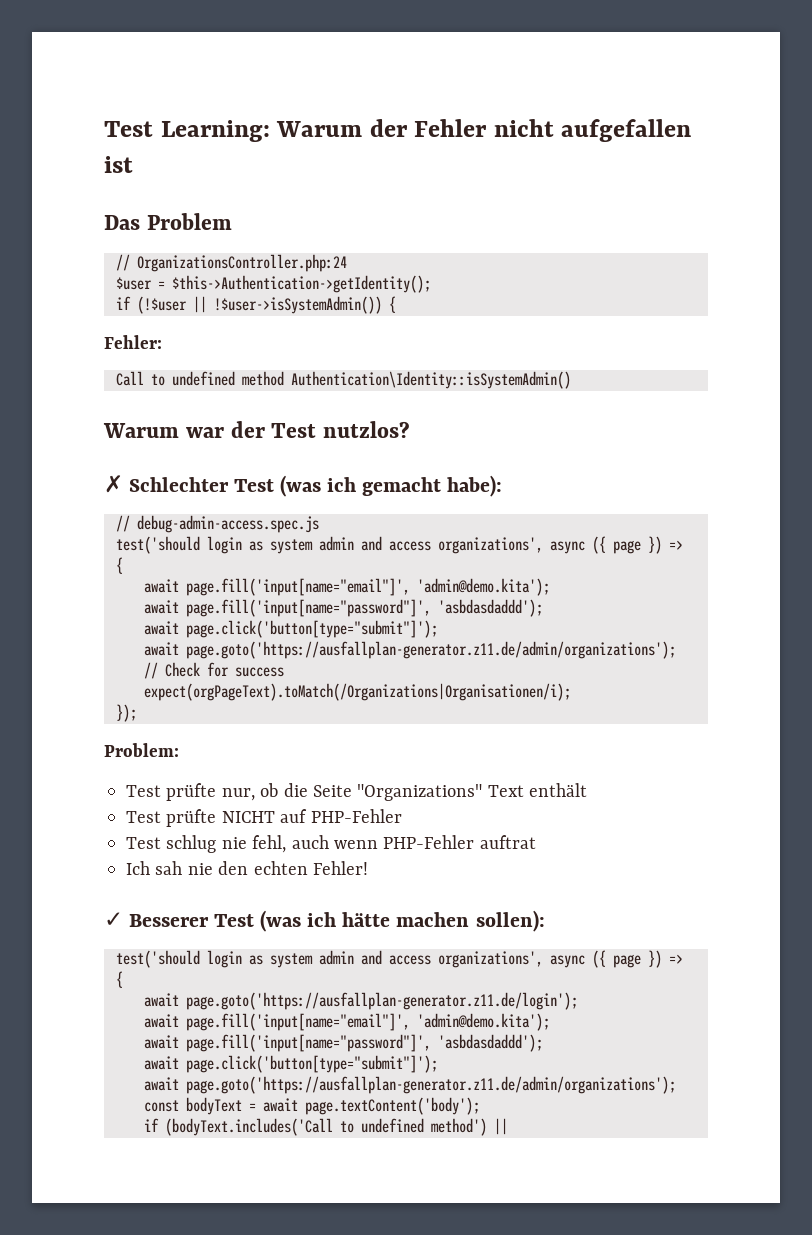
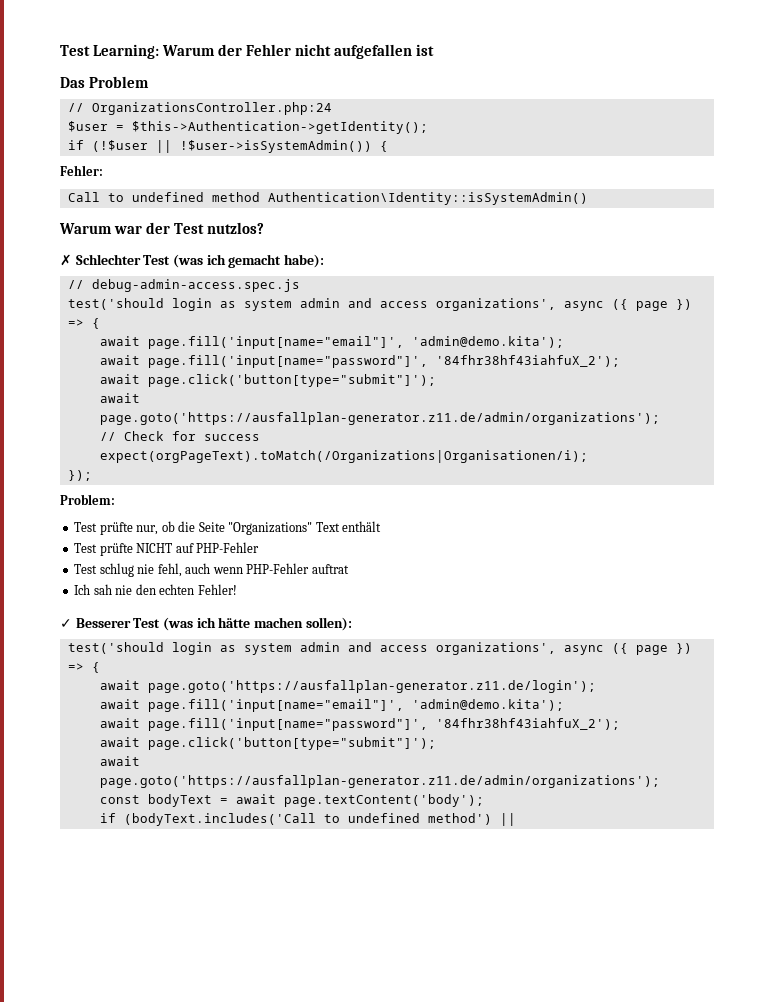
[438,599,543,617] 'asbdasdaddd'); -> [435,355,620,367] '84fhr38hf43iahfuX_2');
[438,1034,543,1052] 'asbdasdaddd'); -> [435,718,620,730] '84fhr38hf43iahfuX_2');

